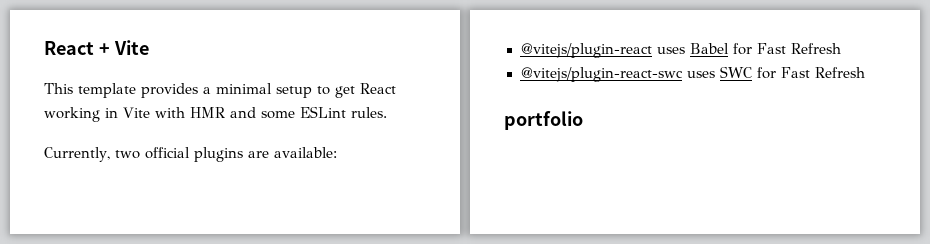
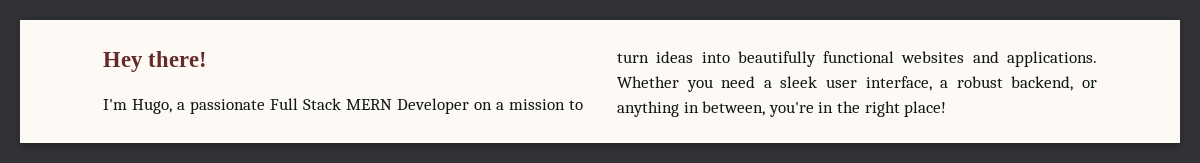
[44,40,149,55] [44,83,396,98] [44,106,387,122] [44,147,337,162] [520,43,841,58] [520,66,865,82] [504,111,583,130] React + Vite // This template provides a minimal setup to get React working in Vite with HMR and some ESLint rules. // Currently, two official plugins are available: // @vitejs/plugin-react uses Babel for Fast Refresh // @vitejs/plugin-react-swc uses SWC for Fast Refresh // portfolio -> [103,51,208,72] [103,98,583,114] [617,51,1097,67] [617,76,1097,92] [617,101,947,117] Hey there! // I'm Hugo, a passionate Full Stack MERN Developer on a mission to turn ideas into beautifully functional websites and applications. Whether you need a sleek user interface, a robust backend, or anything in between, you're in the right place!

